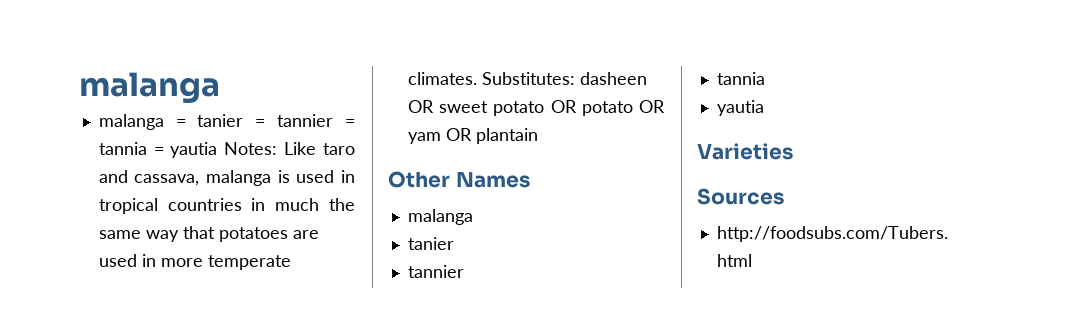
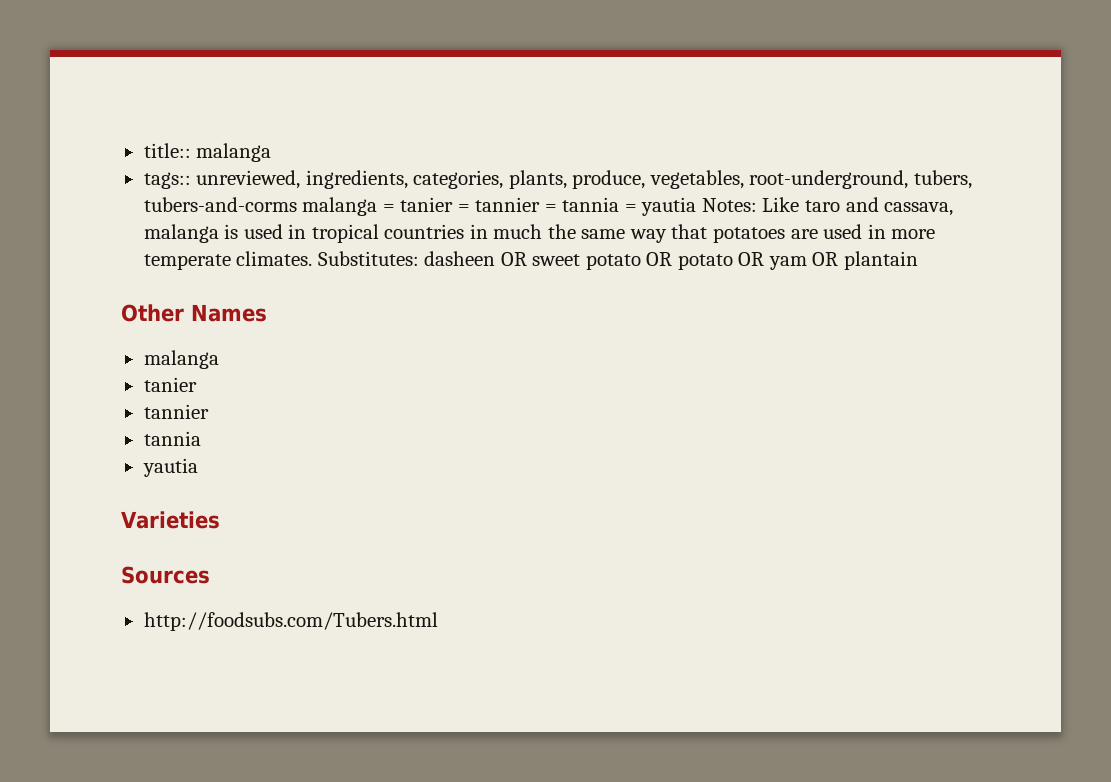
[79,72,220,103] malanga // -> [143,143,272,162] [143,170,972,189] [143,197,297,212] title:: malanga // tags:: unreviewed, ingredients, categories, plants, produce, vegetables, root-underground, tubers, tubers-and-corms

